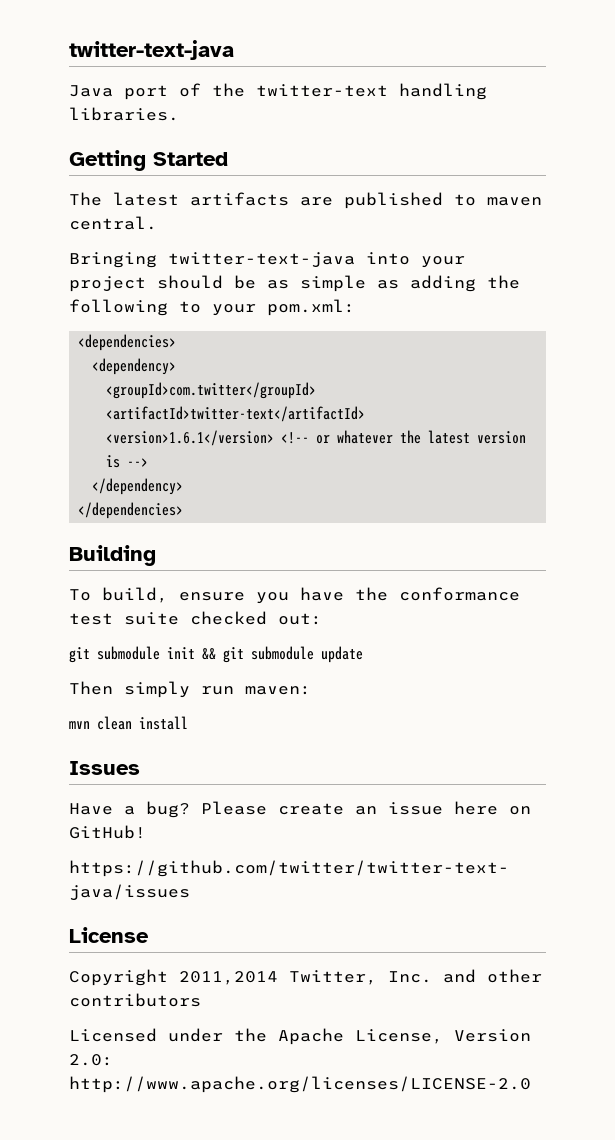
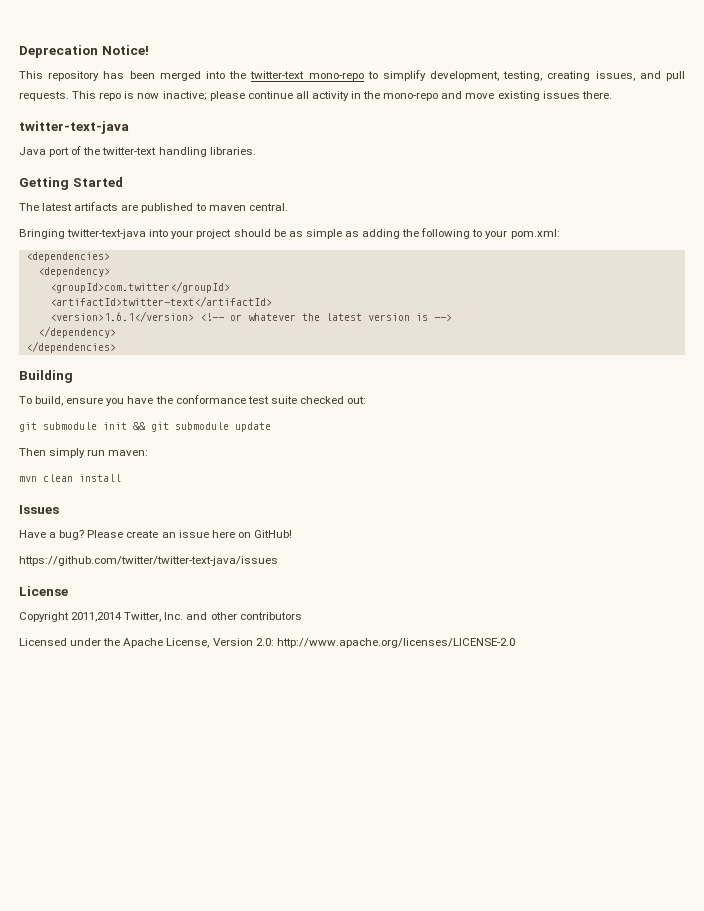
(69, 50) none -> [19,45,149,58] [19,70,685,81] [19,91,612,101] Deprecation Notice! // This repository has been merged into the twitter-text mono-repo to simplify development, testing, creating issues, and pull requests. This repo is now inactive; please continue all activity in the mono-repo and move existing issues there. //

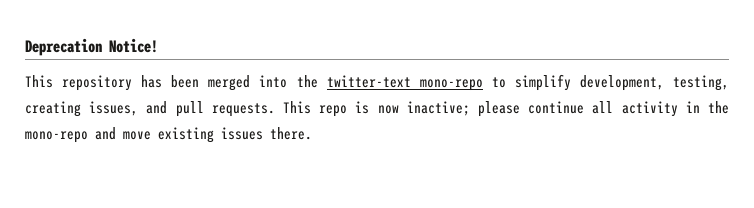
[19,121,129,134] [19,146,256,157] [19,177,123,190] [19,202,288,213] [19,228,560,239] [25,252,110,262] [37,267,110,277] [49,281,230,293] [49,296,272,307] [49,311,452,322] [37,326,116,338] [25,341,116,353] [19,370,73,383] [19,395,367,406] [19,422,271,432] [19,448,149,458] [19,474,121,482] [19,505,59,514] [19,530,292,540] [19,556,278,566] [19,586,68,596] [19,612,302,622] [19,638,515,648] // twitter-text-java // Java port of the twitter-text handling libraries. // Getting Started // The latest artifacts are published to maven central. // Bringing twitter-text-java into your project should be as simple as adding the following to your pom.xml: // <dependencies> // <dependency> // <groupId>com.twitter</groupId> // <artifactId>twitter-text</artifactId> // <version>1.6.1</version> <!-- or whatever the latest version is --> // </dependency> // </dependencies> // Building // To build, ensure you have the conformance test suite checked out: // git submodule init && git submodule update // Then simply run maven: // mvn clean install // Issues // Have a bug? Please create an issue here on GitHub! // https://github.com/twitter/twitter-text-java/issues // License // Copyright 2011,2014 Twitter, Inc. and other contributors // Licensed under the Apache License, Version 2.0: http://www.apache.org/licenses/LICENSE-2.0 -> (312, 133) none

